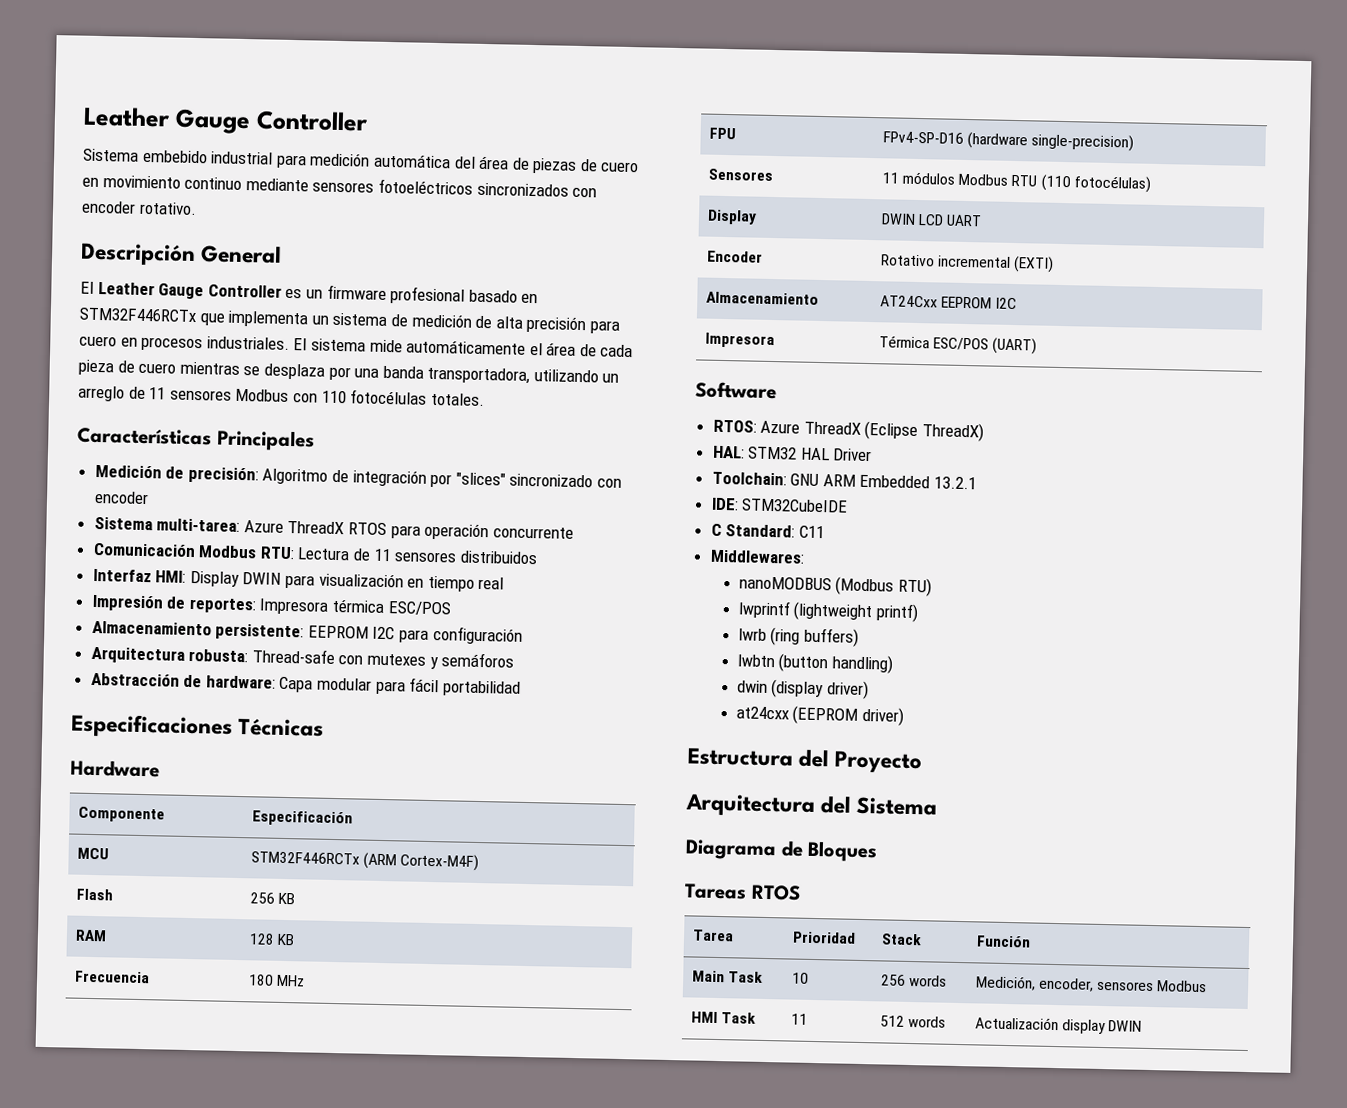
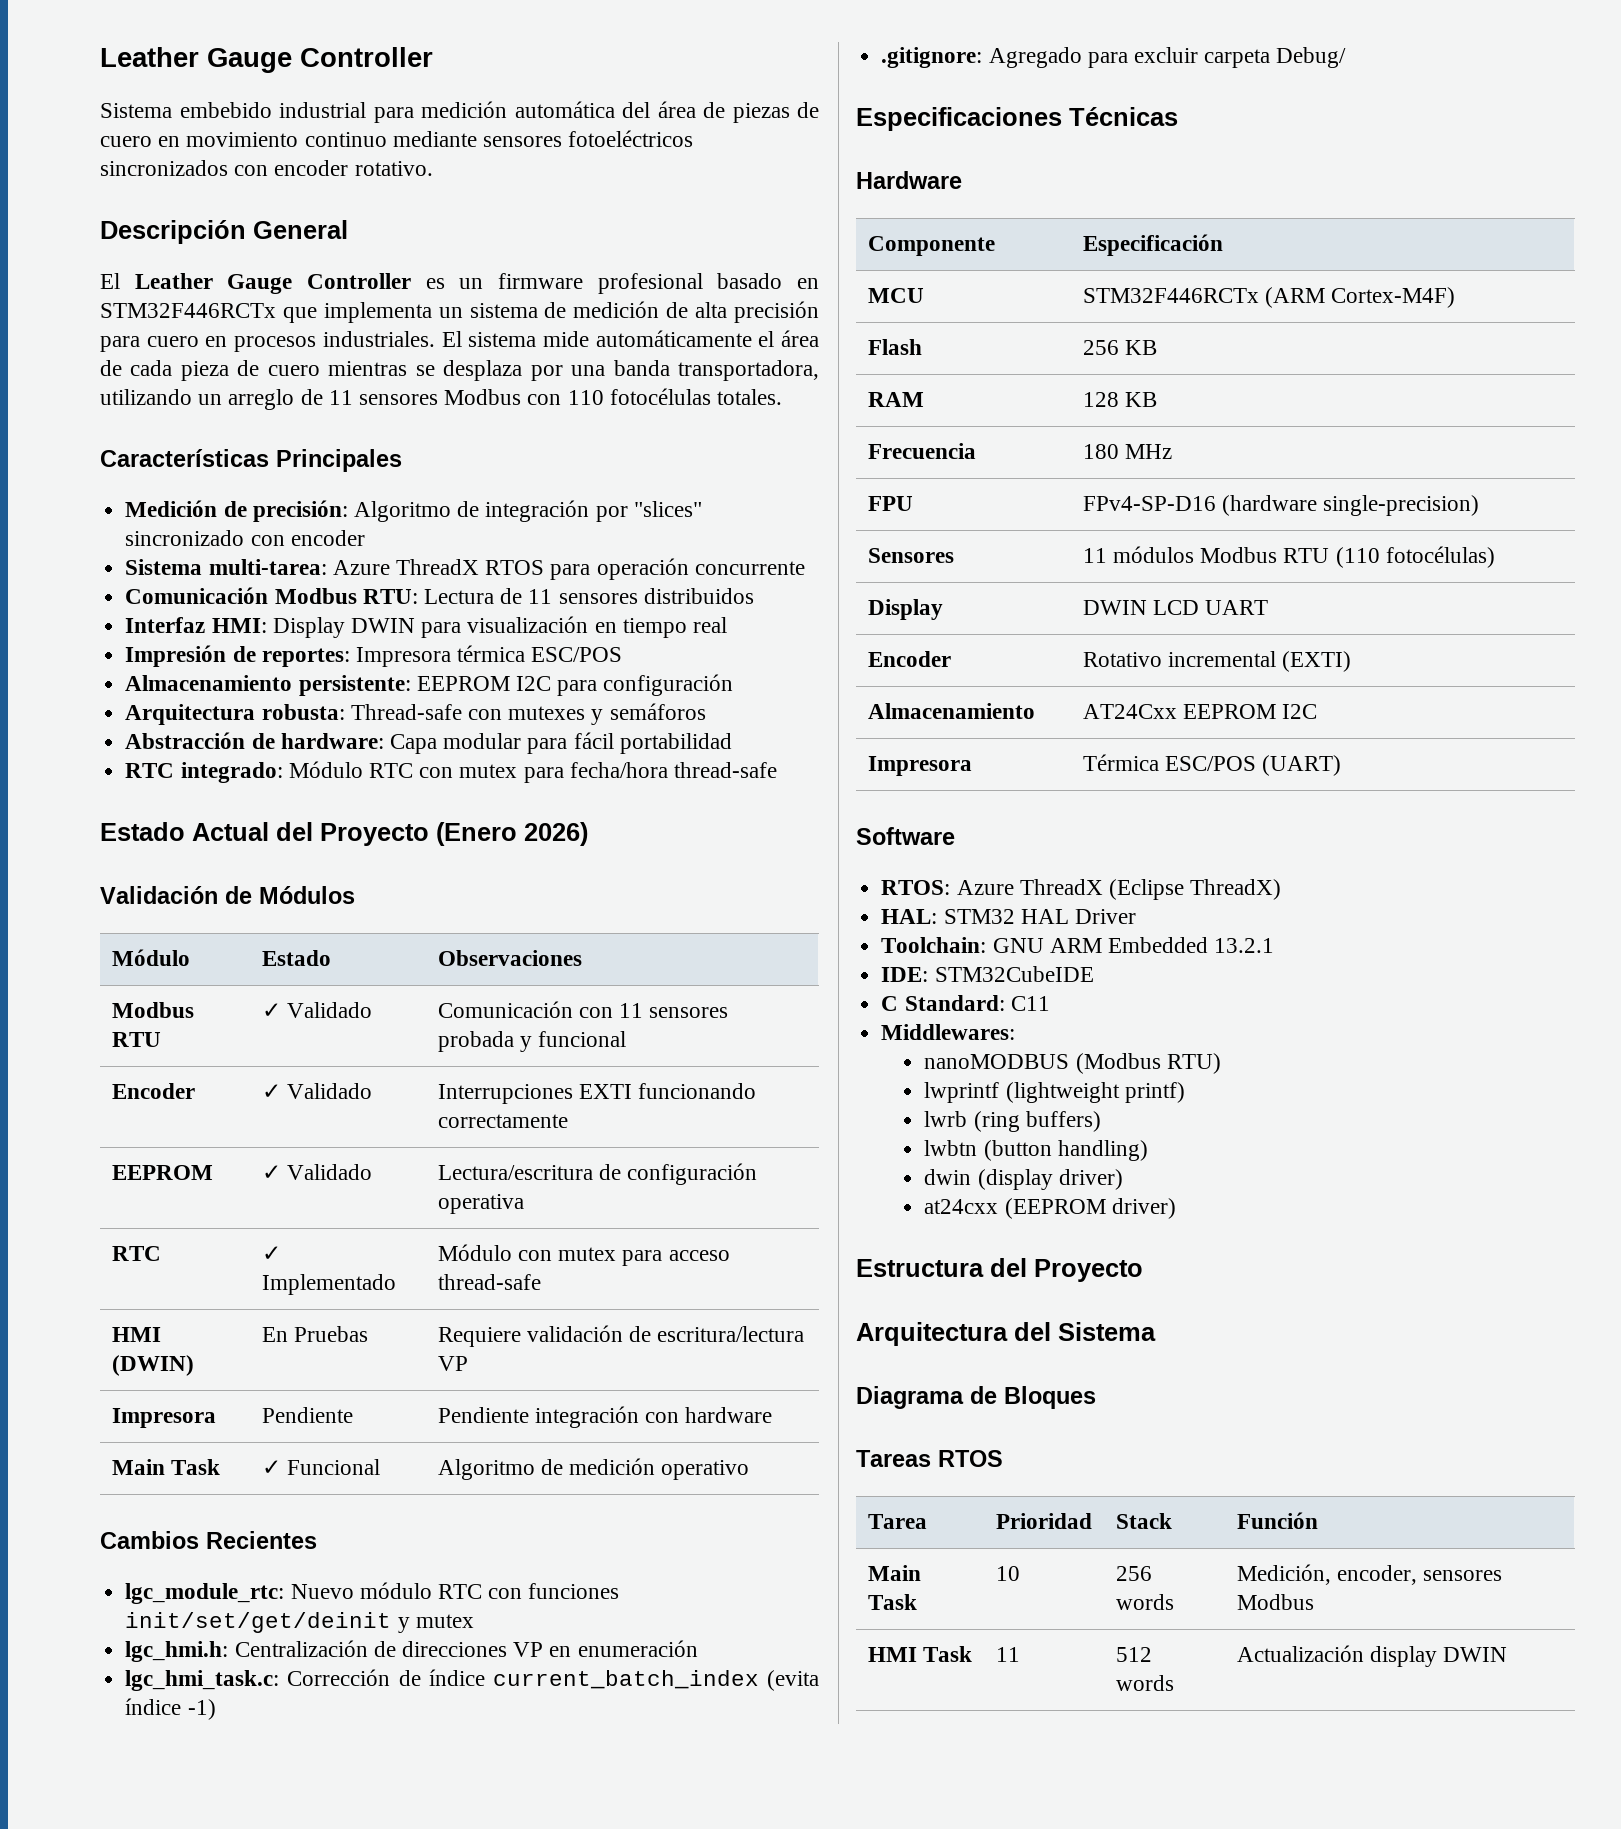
(521, 688) none -> [125,761,777,783] [100,822,588,846] [100,886,355,904] [111,949,190,966] [261,950,331,966] [437,950,582,966] [111,1002,194,1018] [111,1032,161,1047] [261,1002,373,1018] [437,1001,729,1018] [437,1031,627,1052] [111,1083,195,1099] [261,1083,373,1099] [437,1083,757,1104] [437,1114,568,1128] [111,1165,213,1180] [261,1164,373,1180] [437,1163,758,1185] [437,1194,524,1214] [111,1246,161,1261] [261,1246,281,1261] [261,1274,396,1295] [437,1244,730,1266] [437,1274,541,1290] [111,1327,161,1342] [111,1355,194,1376] [261,1326,369,1342] [437,1325,805,1347] [437,1356,468,1371] [111,1408,216,1428] [261,1407,353,1423] [437,1406,773,1428] [111,1459,221,1475] [261,1459,381,1475] [437,1458,750,1480] [100,1531,317,1549] [125,1582,620,1604] [125,1612,474,1633] [125,1640,698,1662] [125,1669,820,1691] [125,1698,216,1720] [881,47,1347,68] // RTC integrado: Módulo RTC con mutex para fecha/hora thread-safe // Estado Actual del Proyecto (Enero 2026) // Validación de Módulos // Módulo | Estado | Observaciones // Modbus RTU | ✓ Validado | Comunicación con 11 sensores probada y funcional // Encoder | ✓ Validado | Interrupciones EXTI funcionando correctamente // EEPROM | ✓ Validado | Lectura/escritura de configuración operativa // RTC | ✓ Implementado | Módulo con mutex para acceso thread-safe // HMI (DWIN) | En Pruebas | Requiere validación de escritura/lectura VP // Impresora | Pendiente | Pendiente integración con hardware // Main Task | ✓ Funcional | Algoritmo de medición operativo // Cambios Recientes // lgc_module_rtc: Nuevo módulo RTC con funciones init/set/get/deinit y mutex // lgc_hmi.h: Centralización de direcciones VP en enumeración // lgc_hmi_task.c: Corrección de índice current_batch_index (evita índice -1) // .gitignore: Agregado para excluir carpeta Debug/

